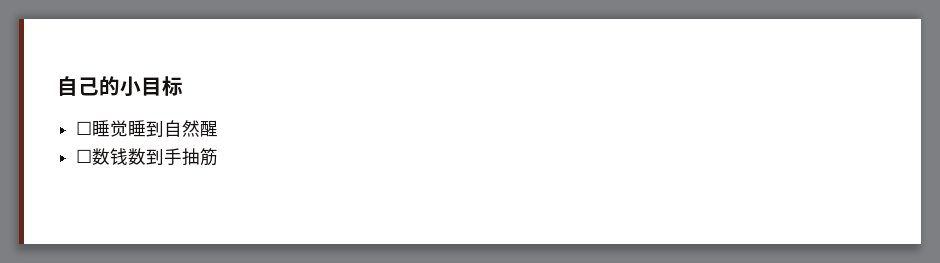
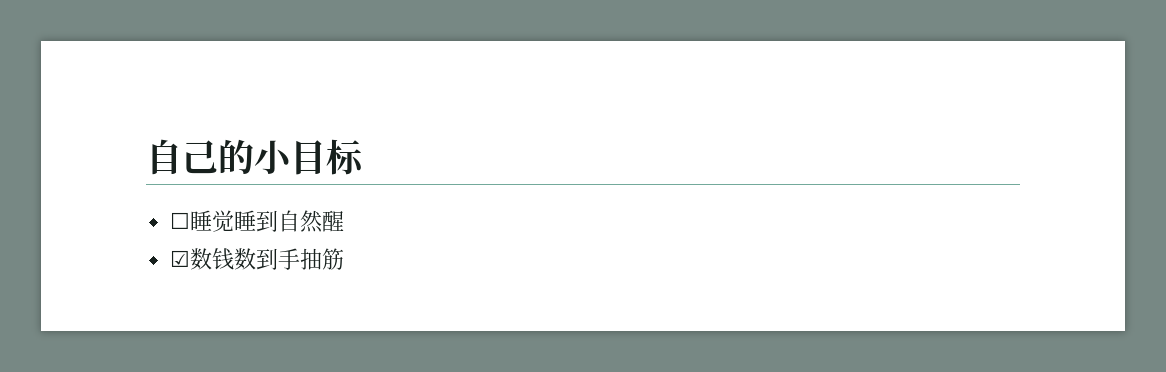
[76,149,93,163] ☐ -> [170,250,191,267] ☑

